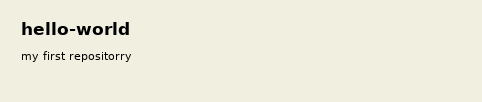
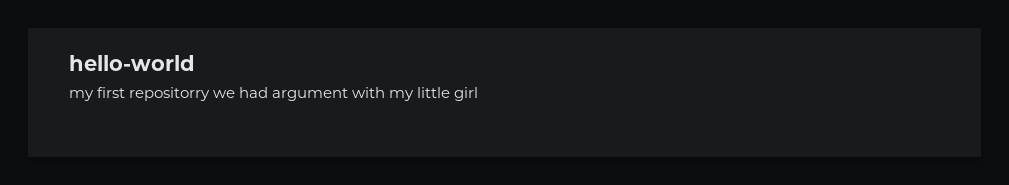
(132, 57) none -> [213,87,479,101] we had argument with my little girl

